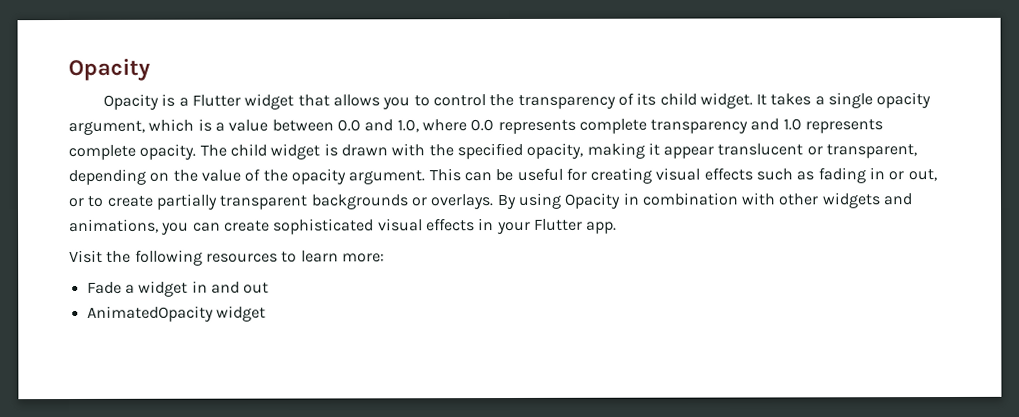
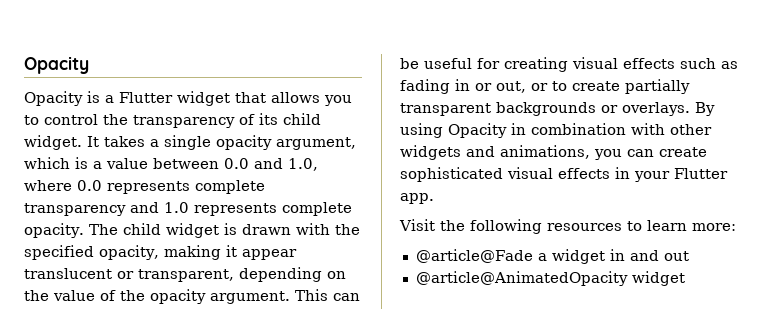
[86,281,122,294] Fade -> [415,249,533,263] @article@Fade
[86,305,214,322] AnimatedOpacity -> [415,271,628,286] @article@AnimatedOpacity

